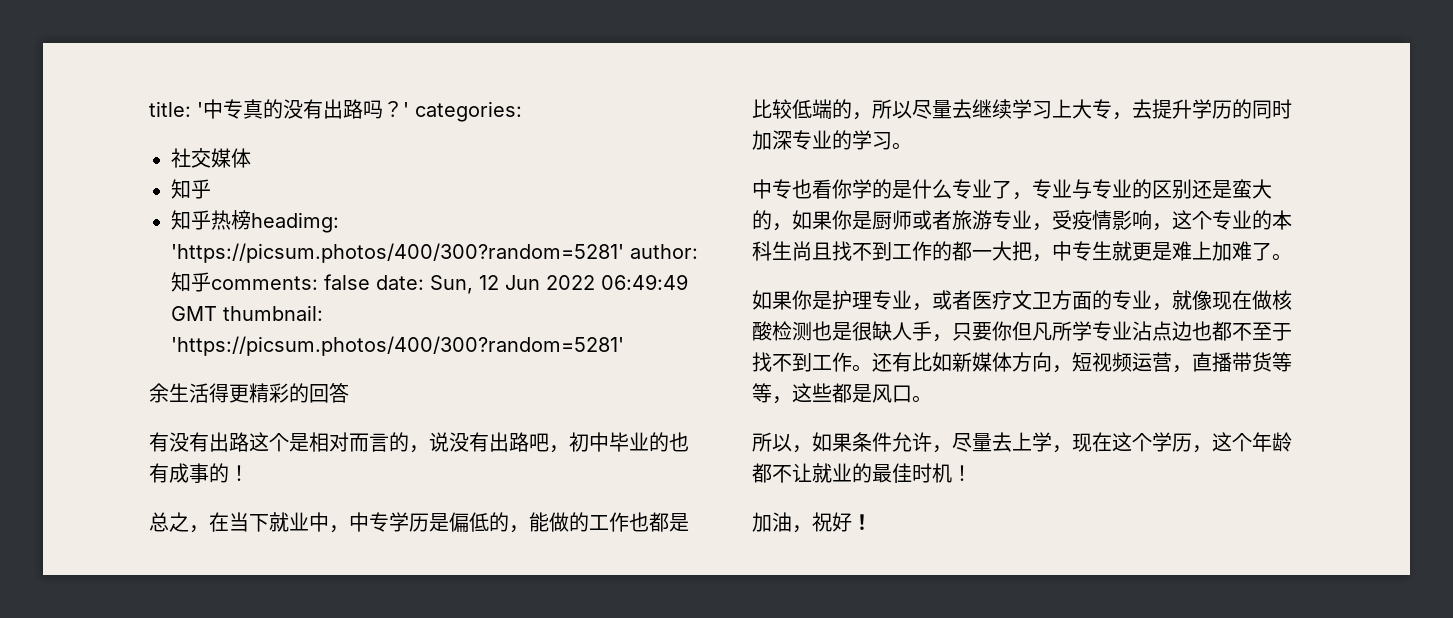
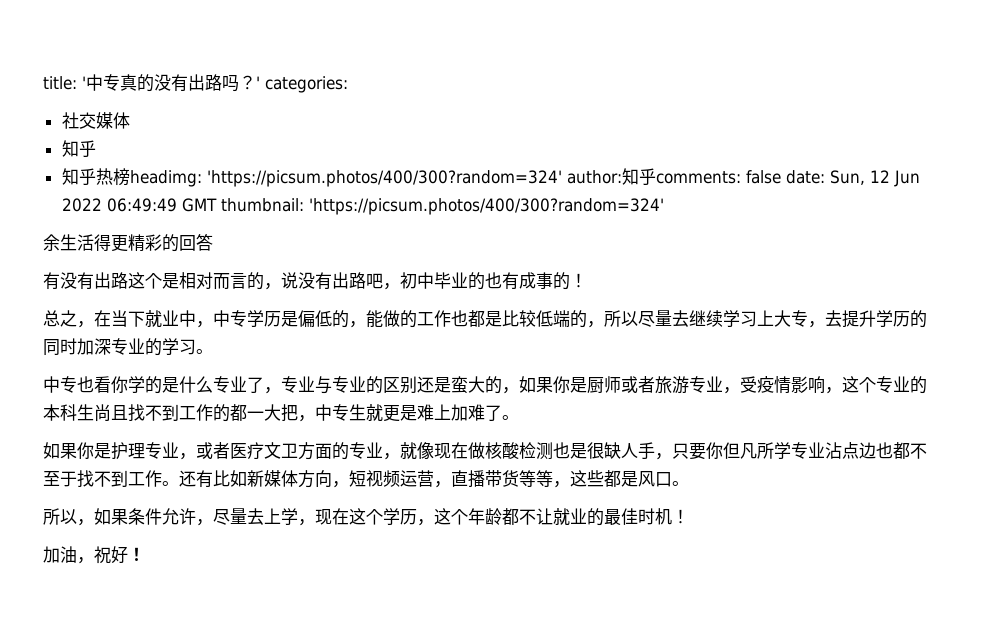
[171,243,624,263] 'https://picsum.photos/400/300?random=5281' -> [206,170,562,187] 'https://picsum.photos/400/300?random=324'
[171,336,624,356] 'https://picsum.photos/400/300?random=5281' -> [308,198,664,215] 'https://picsum.photos/400/300?random=324'

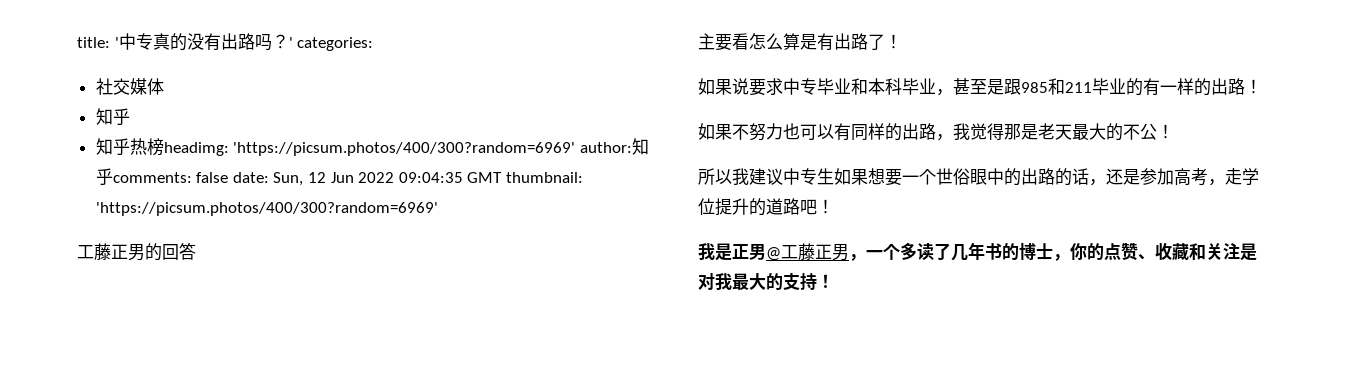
[206,170,562,187] 'https://picsum.photos/400/300?random=324' -> [233,142,576,156] 'https://picsum.photos/400/300?random=6969'
[106,198,177,212] 06:49:49 -> [398,172,463,183] 09:04:35
[308,198,664,215] [43,233,213,252] [43,272,587,290] [43,310,927,328] [43,338,213,356] [43,376,927,394] [43,404,519,422] [43,442,927,460] [43,470,689,488] [43,508,689,526] [43,546,128,564] 'https://picsum.photos/400/300?random=324' // 余生活得更精彩的回答 // 有没有出路这个是相对而言的，说没有出路吧，初中毕业的也有成事的！ // 总之，在当下就业中，中专学历是偏低的，能做的工作也都是比较低端的，所以尽量去继续学习上大专，去提升学历的同时加深专业的学习。 // 中专也看你学的是什么专业了，专业与专业的区别还是蛮大的，如果你是厨师或者旅游专业，受疫情影响，这个专业的本科生尚且找不到工作的都一大把，中专生就更是难上加难了。 // 如果你是护理专业，或者医疗文卫方面的专业，就像现在做核酸检测也是很缺人手，只要你但凡所学专业沾点边也都不至于找不到工作。还有比如新媒体方向，短视频运营，直播带货等等，这些都是风口。 // 所以，如果条件允许，尽量去上学，现在这个学历，这个年龄都不让就业的最佳时机！ // 加油，祝好 -> [95,202,438,216] [77,242,196,261] [698,33,902,51] [698,78,1262,96] [698,123,1174,141] [698,168,1259,186] [698,198,834,216] [698,242,1257,261] [698,272,817,291] 'https://picsum.photos/400/300?random=6969' // 工藤正男的回答 // 主要看怎么算是有出路了！ // 如果说要求中专毕业和本科毕业，甚至是跟985和211毕业的有一样的出路！ // 如果不努力也可以有同样的出路，我觉得那是老天最大的不公！ // 所以我建议中专生如果想要一个世俗眼中的出路的话，还是参加高考，走学位提升的道路吧！ // 我是正男@工藤正男，一个多读了几年书的博士，你的点赞、收藏和关注是对我最大的支持

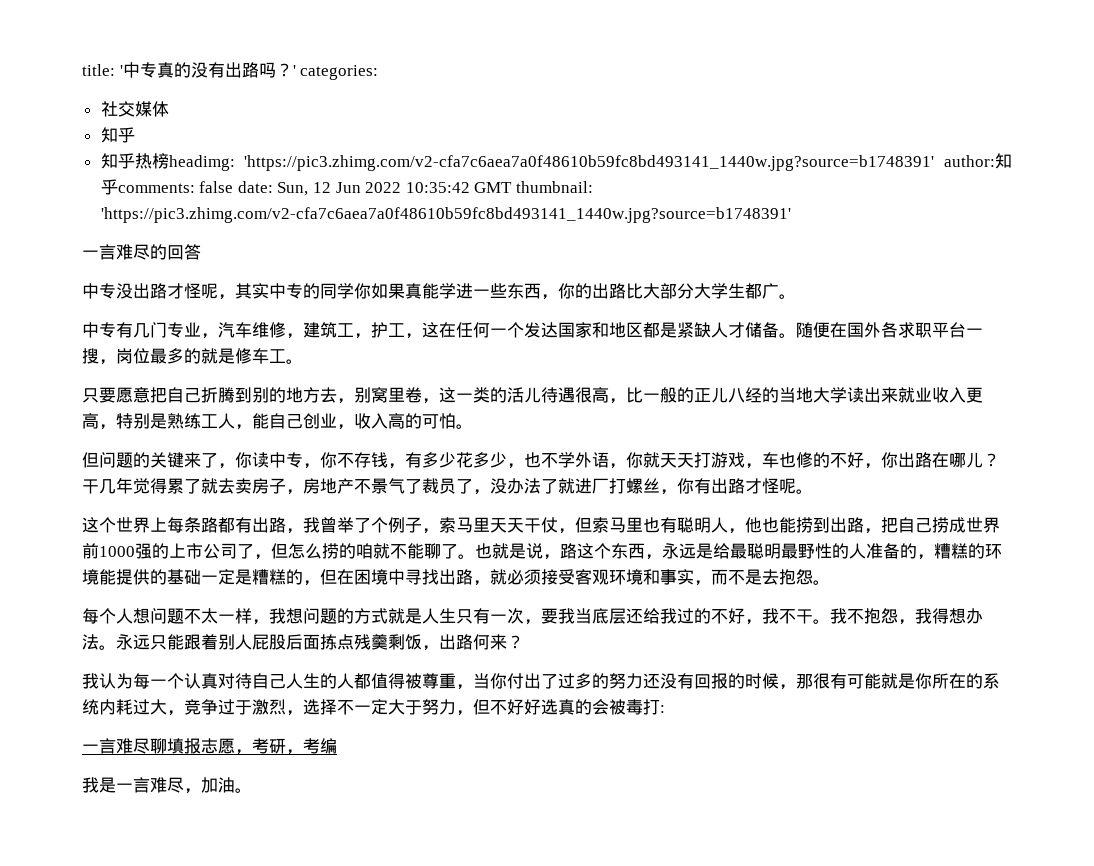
[233,142,576,156] 'https://picsum.photos/400/300?random=6969' -> [244,155,935,171] 'https://pic3.zhimg.com/v2-cfa7c6aea7a0f48610b59fc8bd493141_1440w.jpg?source=b1748391'
[398,172,463,183] 09:04:35 -> [405,182,470,193] 10:35:42
[95,202,438,216] [77,243,145,261] 'https://picsum.photos/400/300?random=6969' // 工藤正男 -> [100,207,791,223] [82,244,150,260] 'https://pic3.zhimg.com/v2-cfa7c6aea7a0f48610b59fc8bd493141_1440w.jpg?source=b1748391' // 一言难尽
[698,33,902,51] [698,78,1262,96] [698,123,1174,141] [698,168,1259,186] [698,198,834,216] [698,242,1257,261] [698,272,834,291] 主要看怎么算是有出路了！ // 如果说要求中专毕业和本科毕业，甚至是跟985和211毕业的有一样的出路！ // 如果不努力也可以有同样的出路，我觉得那是老天最大的不公！ // 所以我建议中专生如果想要一个世俗眼中的出路的话，还是参加高考，走学位提升的道路吧！ // 我是正男@工藤正男，一个多读了几年书的博士，你的点赞、收藏和关注是对我最大的支持！ -> [82,283,796,300] [82,322,983,339] [82,348,303,365] [82,387,983,404] [82,413,473,430] [82,452,1000,469] [82,477,813,495] [82,517,1000,534] [82,543,1002,560] [82,569,830,586] [82,608,983,625] [82,634,524,651] [82,673,1000,690] [82,699,665,716] [82,738,337,755] [82,777,252,794] 中专没出路才怪呢，其实中专的同学你如果真能学进一些东西，你的出路比大部分大学生都广。 // 中专有几门专业，汽车维修，建筑工，护工，这在任何一个发达国家和地区都是紧缺人才储备。随便在国外各求职平台一搜，岗位最多的就是修车工。 // 只要愿意把自己折腾到别的地方去，别窝里卷，这一类的活儿待遇很高，比一般的正儿八经的当地大学读出来就业收入更高，特别是熟练工人，能自己创业，收入高的可怕。 // 但问题的关键来了，你读中专，你不存钱，有多少花多少，也不学外语，你就天天打游戏，车也修的不好，你出路在哪儿？干几年觉得累了就去卖房子，房地产不景气了裁员了，没办法了就进厂打螺丝，你有出路才怪呢。 // 这个世界上每条路都有出路，我曾举了个例子，索马里天天干仗，但索马里也有聪明人，他也能捞到出路，把自己捞成世界前1000强的上市公司了，但怎么捞的咱就不能聊了。也就是说，路这个东西，永远是给最聪明最野性的人准备的，糟糕的环境能提供的基础一定是糟糕的，但在困境中寻找出路，就必须接受客观环境和事实，而不是去抱怨。 // 每个人想问题不太一样，我想问题的方式就是人生只有一次，要我当底层还给我过的不好，我不干。我不抱怨，我得想办法。永远只能跟着别人屁股后面拣点残羹剩饭，出路何来？ // 我认为每一个认真对待自己人生的人都值得被尊重，当你付出了过多的努力还没有回报的时候，那很有可能就是你所在的系统内耗过大，竞争过于激烈，选择不一定大于努力，但不好好选真的会被毒打: // 一言难尽聊填报志愿，考研，考编 // 我是一言难尽，加油。

